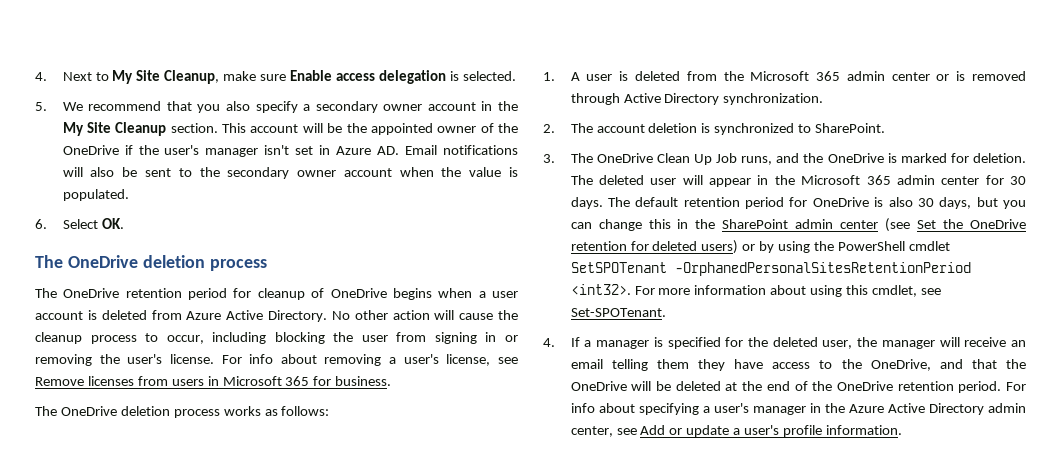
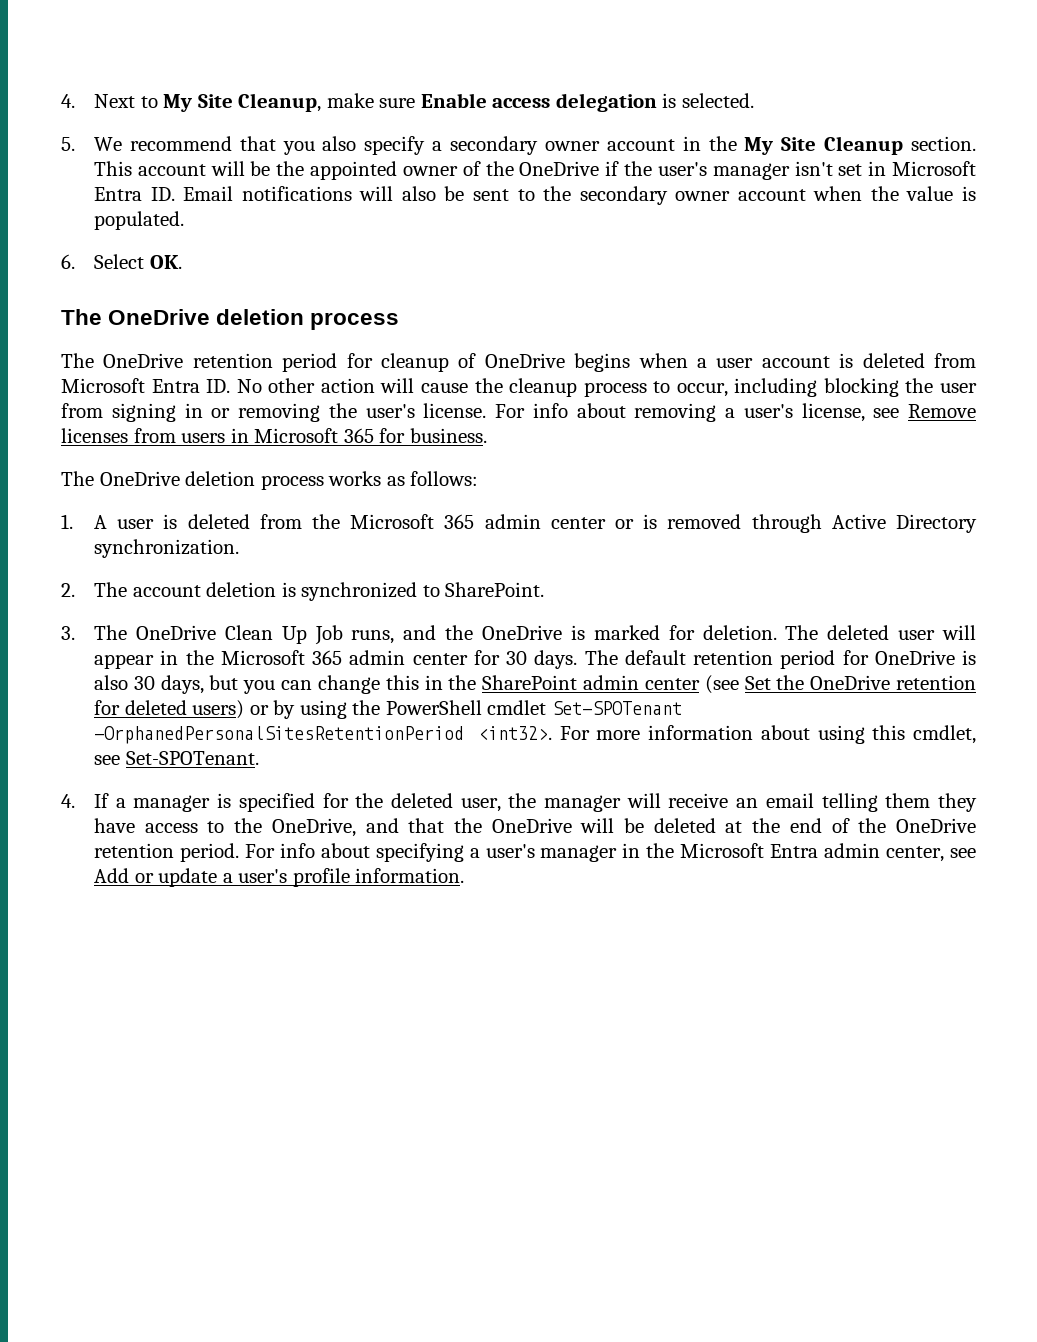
[336,146,400,155] Azure AD. -> [891,161,976,176] [94,187,175,201] Microsoft Entra ID.
[186,310,327,322] Azure Active Directory. -> [61,378,231,393] Microsoft Entra ID.
[570,262,667,273] SetSPOTenant -> [551,701,682,715] Set-SPOTenant
[848,403,984,415] Azure Active Directory -> [680,843,819,858] Microsoft Entra

